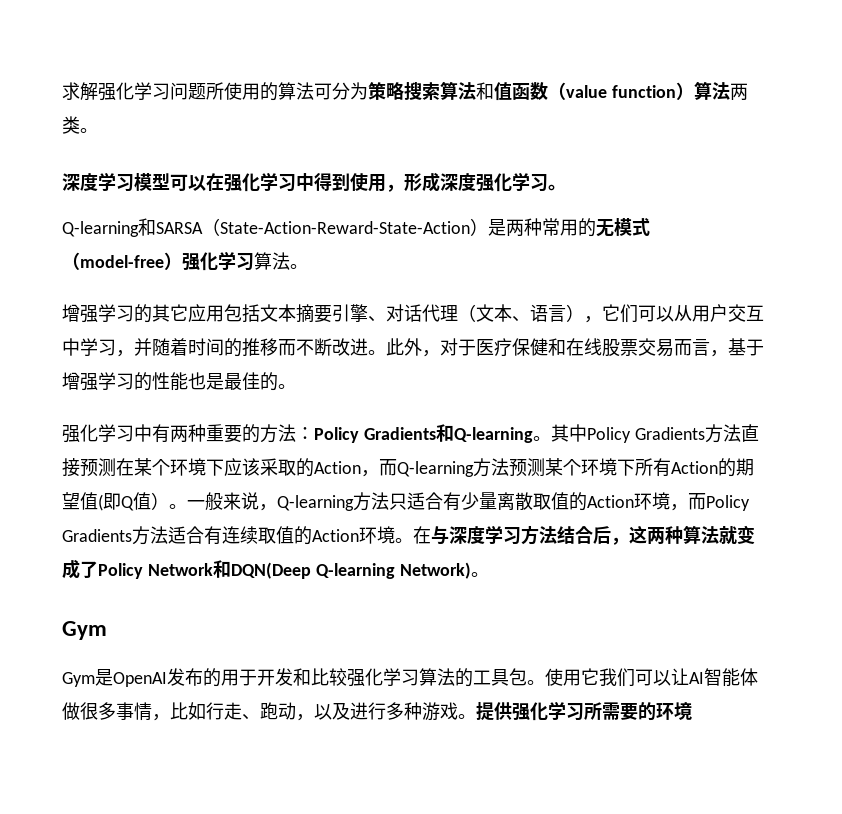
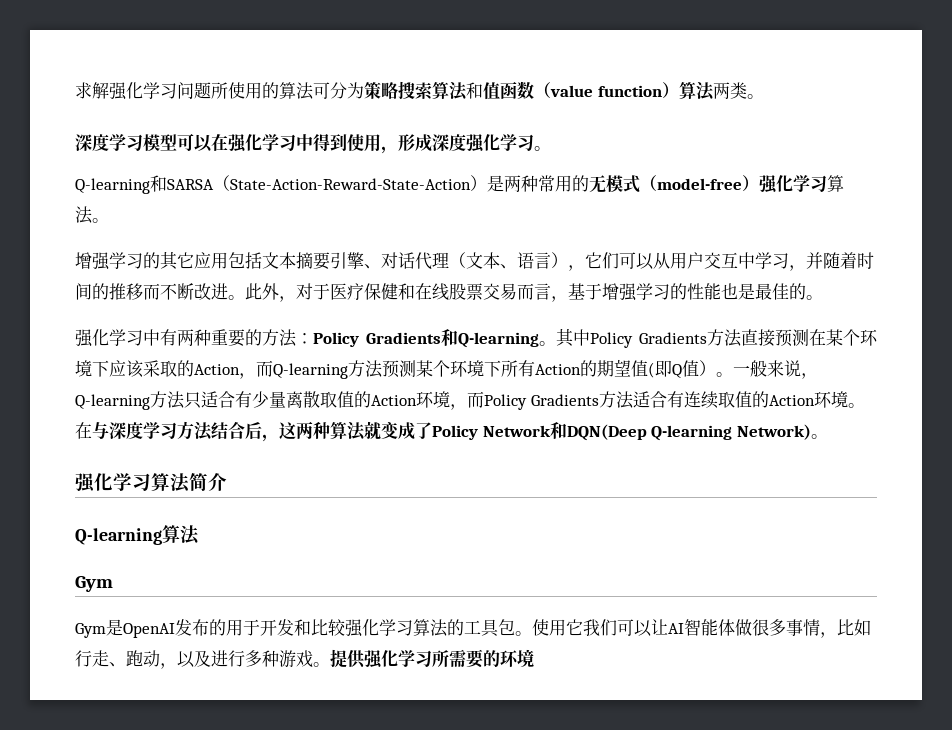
(489, 574) none -> [75,473,227,493] [75,525,200,545] // 强化学习算法简介 // Q-learning算法

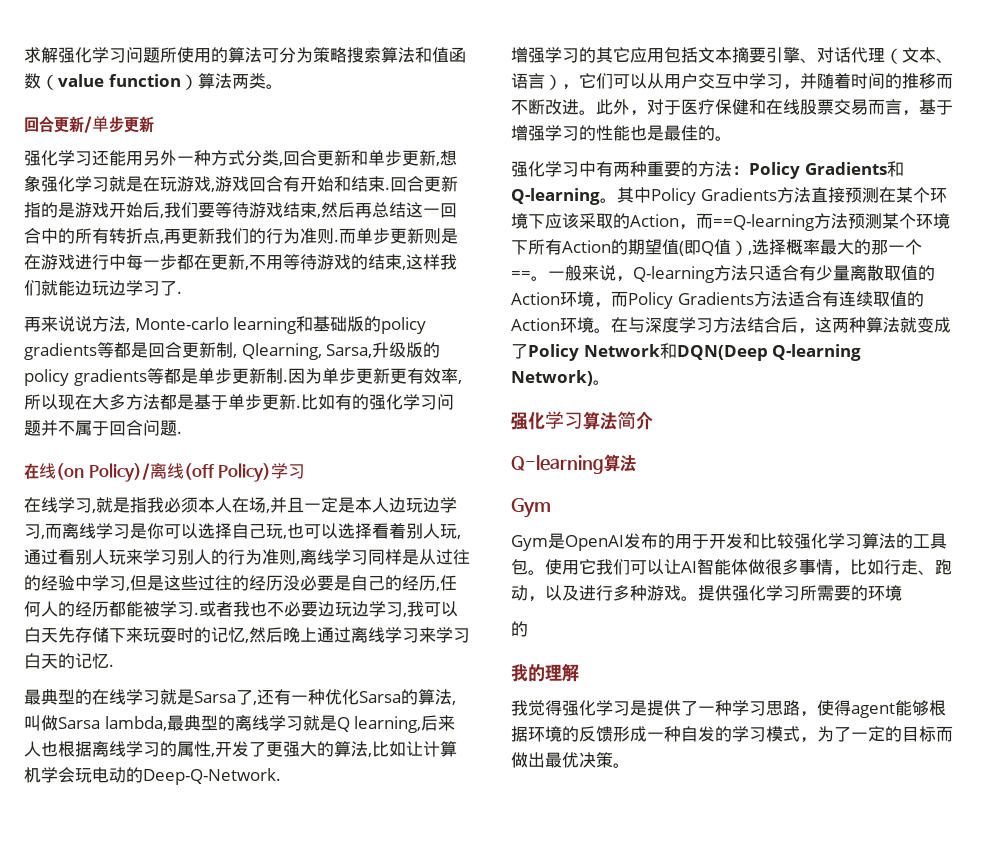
[75,133,551,154] [75,175,844,194] [75,206,109,224] 深度学习模型可以在强化学习中得到使用，形成深度强化学习。 // Q-learning和SARSA（State-Action-Reward-State-Action）是两种常用的无模式（model-free）强化学习算法。 -> [24,116,154,133] [24,150,457,166] [24,175,458,192] [24,202,457,218] [24,228,458,244] [24,254,457,270] [24,280,182,296] [24,316,427,334] [24,342,441,360] [24,368,462,386] [24,394,454,410] [24,420,182,436] [24,463,306,482] [24,497,457,513] [24,523,461,539] [24,549,470,565] [24,575,457,591] [24,601,458,617] [24,627,470,643] [24,653,114,669] [24,689,456,705] [24,715,456,733] [24,741,457,757] [24,767,281,785] 回合更新/单步更新 // 强化学习还能用另外一种方式分类,回合更新和单步更新,想象强化学习就是在玩游戏,游戏回合有开始和结束.回合更新指的是游戏开始后,我们要等待游戏结束,然后再总结这一回合中的所有转折点,再更新我们的行为准则.而单步更新则是在游戏进行中每一步都在更新,不用等待游戏的结束,这样我们就能边玩边学习了. // 再来说说方法, Monte-carlo learning和基础版的policy gradients等都是回合更新制, Qlearning, Sarsa,升级版的policy gradients等都是单步更新制.因为单步更新更有效率,所以现在大多方法都是基于单步更新.比如有的强化学习问题并不属于回合问题. // 在线(on Policy)/离线(off Policy)学习 // 在线学习,就是指我必须本人在场,并且一定是本人边玩边学习,而离线学习是你可以选择自己玩,也可以选择看着别人玩,通过看别人玩来学习别人的行为准则,离线学习同样是从过往的经验中学习,但是这些过往的经历没必要是自己的经历,任何人的经历都能被学习.或者我也不必要边玩边学习,我可以白天先存储下来玩耍时的记忆,然后晚上通过离线学习来学习白天的记忆. // 最典型的在线学习就是Sarsa了,还有一种优化Sarsa的算法,叫做Sarsa lambda,最典型的离线学习就是Q learning,后来人也根据离线学习的属性,开发了更强大的算法,比如让计算机学会玩电动的Deep-Q-Network.
[273,363,348,379] Q-learning -> [713,214,814,231] ==Q-learning
(716, 368) none -> [748,239,922,255] [511,271,531,279] ,选择概率最大的那一个==
(534, 658) none -> [511,621,528,637] [511,663,579,682] [511,700,946,718] [511,726,953,743] [511,752,630,768] // 的 // 我的理解 // 我觉得强化学习是提供了一种学习思路，使得agent能够根据环境的反馈形成一种自发的学习模式，为了一定的目标而做出最优决策。

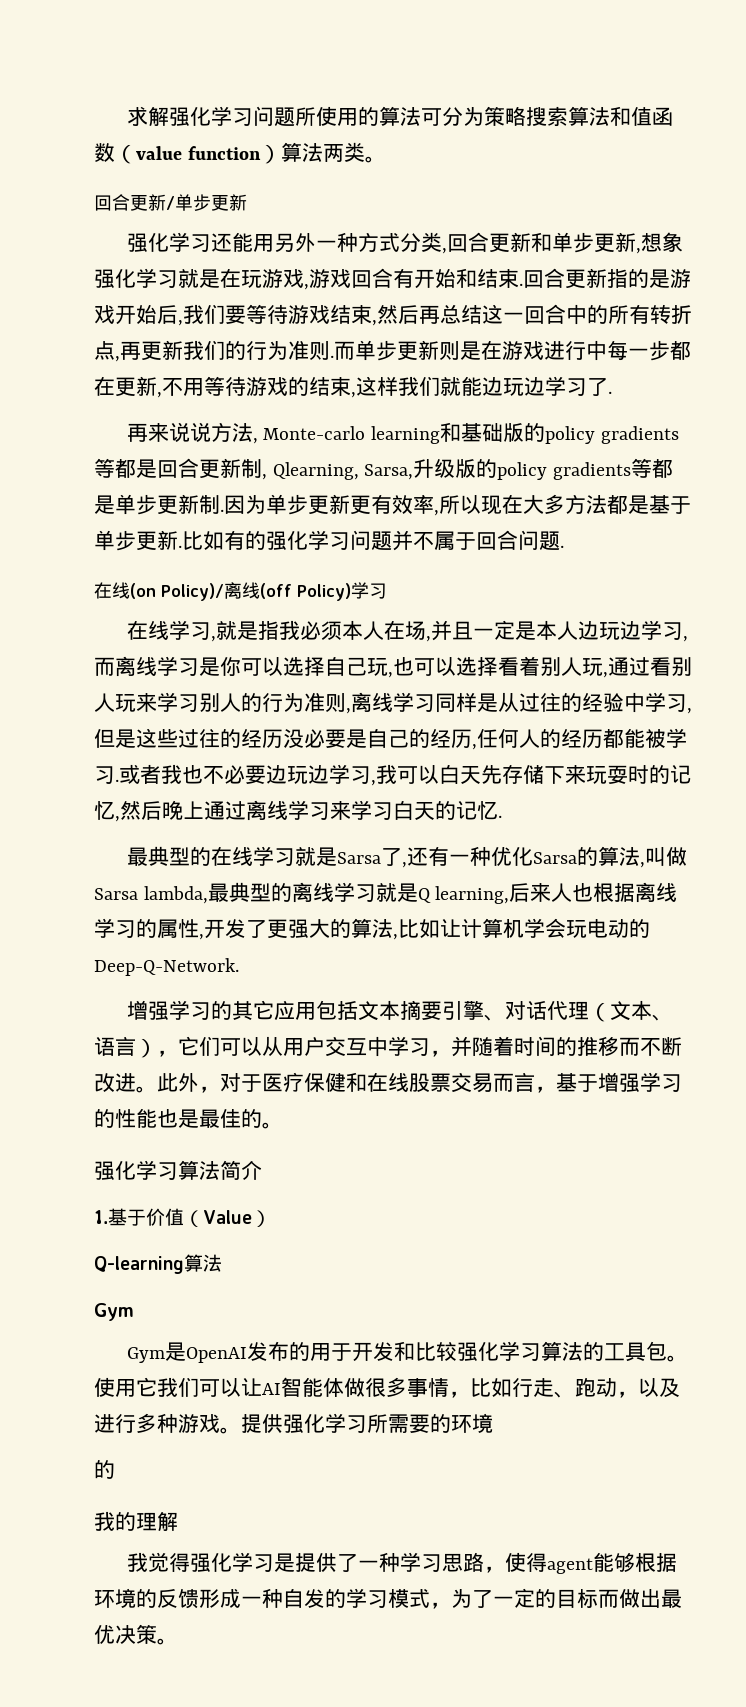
[511,161,904,179] [511,187,947,205] [511,213,950,231] [511,239,922,256] [511,265,935,283] [511,291,924,309] [511,317,951,334] [511,343,862,361] [511,370,610,386] // 强化学习中有两种重要的方法：Policy Gradients和Q-learning。其中Policy Gradients方法直接预测在某个环境下应该采取的Action，而==Q-learning方法预测某个环境下所有Action的期望值(即Q值）,选择概率最大的那一个==。一般来说，Q-learning方法只适合有少量离散取值的Action环境，而Policy Gradients方法适合有连续取值的Action环境。在与深度学习方法结合后，这两种算法就变成了Policy Network和DQN(Deep Q-learning Network)。 -> (283, 1125) none
(653, 420) none -> [94,1208,271,1227] // 1.基于价值（Value）

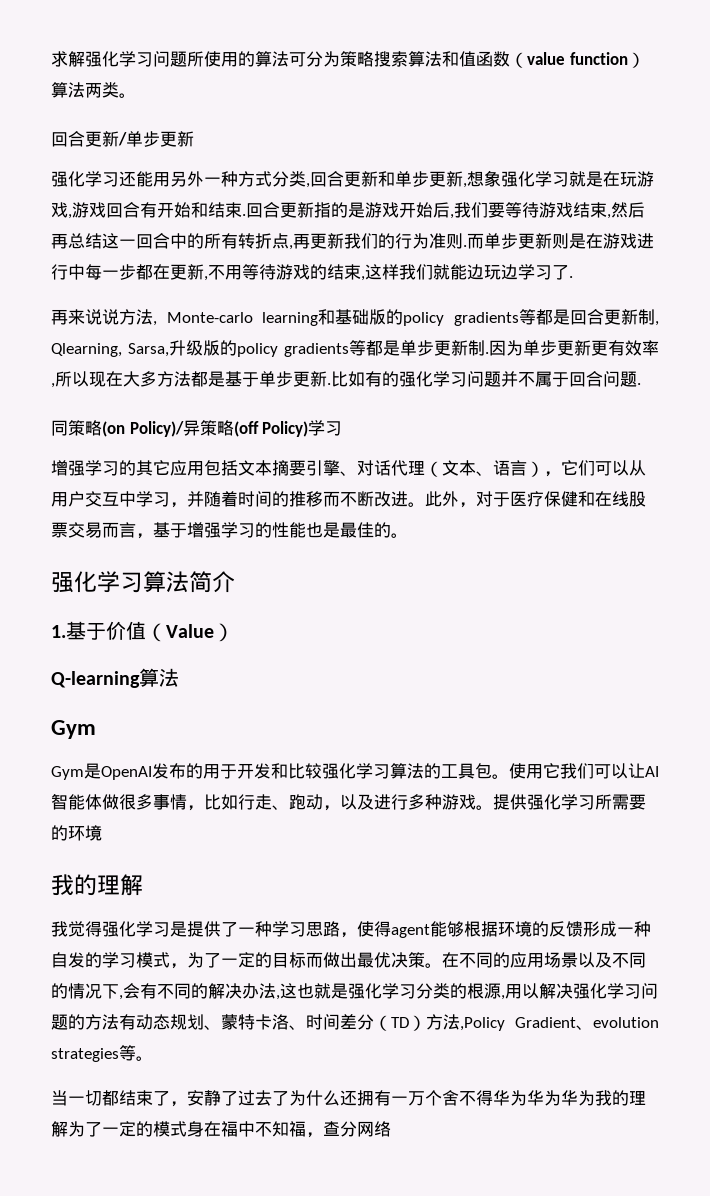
[94,582,130,599] 在线 -> [51,420,102,436] 同策略
[224,582,260,599] 离线 -> [182,420,234,436] 异策略
[126,620,688,642] [94,656,692,678] [94,692,692,714] [94,728,687,750] [94,764,691,786] [94,800,502,822] [126,846,687,868] [94,882,678,904] [94,918,650,940] [94,958,239,976] // 在线学习,就是指我必须本人在场,并且一定是本人边玩边学习,而离线学习是你可以选择自己玩,也可以选择看着别人玩,通过看别人玩来学习别人的行为准则,离线学习同样是从过往的经验中学习,但是这些过往的经历没必要是自己的经历,任何人的经历都能被学习.或者我也不必要边玩边学习,我可以白天先存储下来玩耍时的记忆,然后晚上通过离线学习来学习白天的记忆. // 最典型的在线学习就是Sarsa了,还有一种优化Sarsa的算法,叫做Sarsa lambda,最典型的离线学习就是Q learning,后来人也根据离线学习的属性,开发了更强大的算法,比如让计算机学会玩电动的Deep-Q-Network. -> (343, 428) none
[94,1460,115,1479] // 的 -> (102, 833) none
(178, 1641) none -> [442,952,646,968] [51,983,658,1000] [51,1014,659,1031] [51,1045,153,1062] [51,1090,646,1107] [51,1121,391,1138] 在不同的应用场景以及不同的情况下,会有不同的解决办法,这也就是强化学习分类的根源,用以解决强化学习问题的方法有动态规划、蒙特卡洛、时间差分（TD）方法,Policy Gradient、evolution strategies等。 // 当一切都结束了，安静了过去了为什么还拥有一万个舍不得华为华为华为我的理解为了一定的模式身在福中不知福，查分网络

